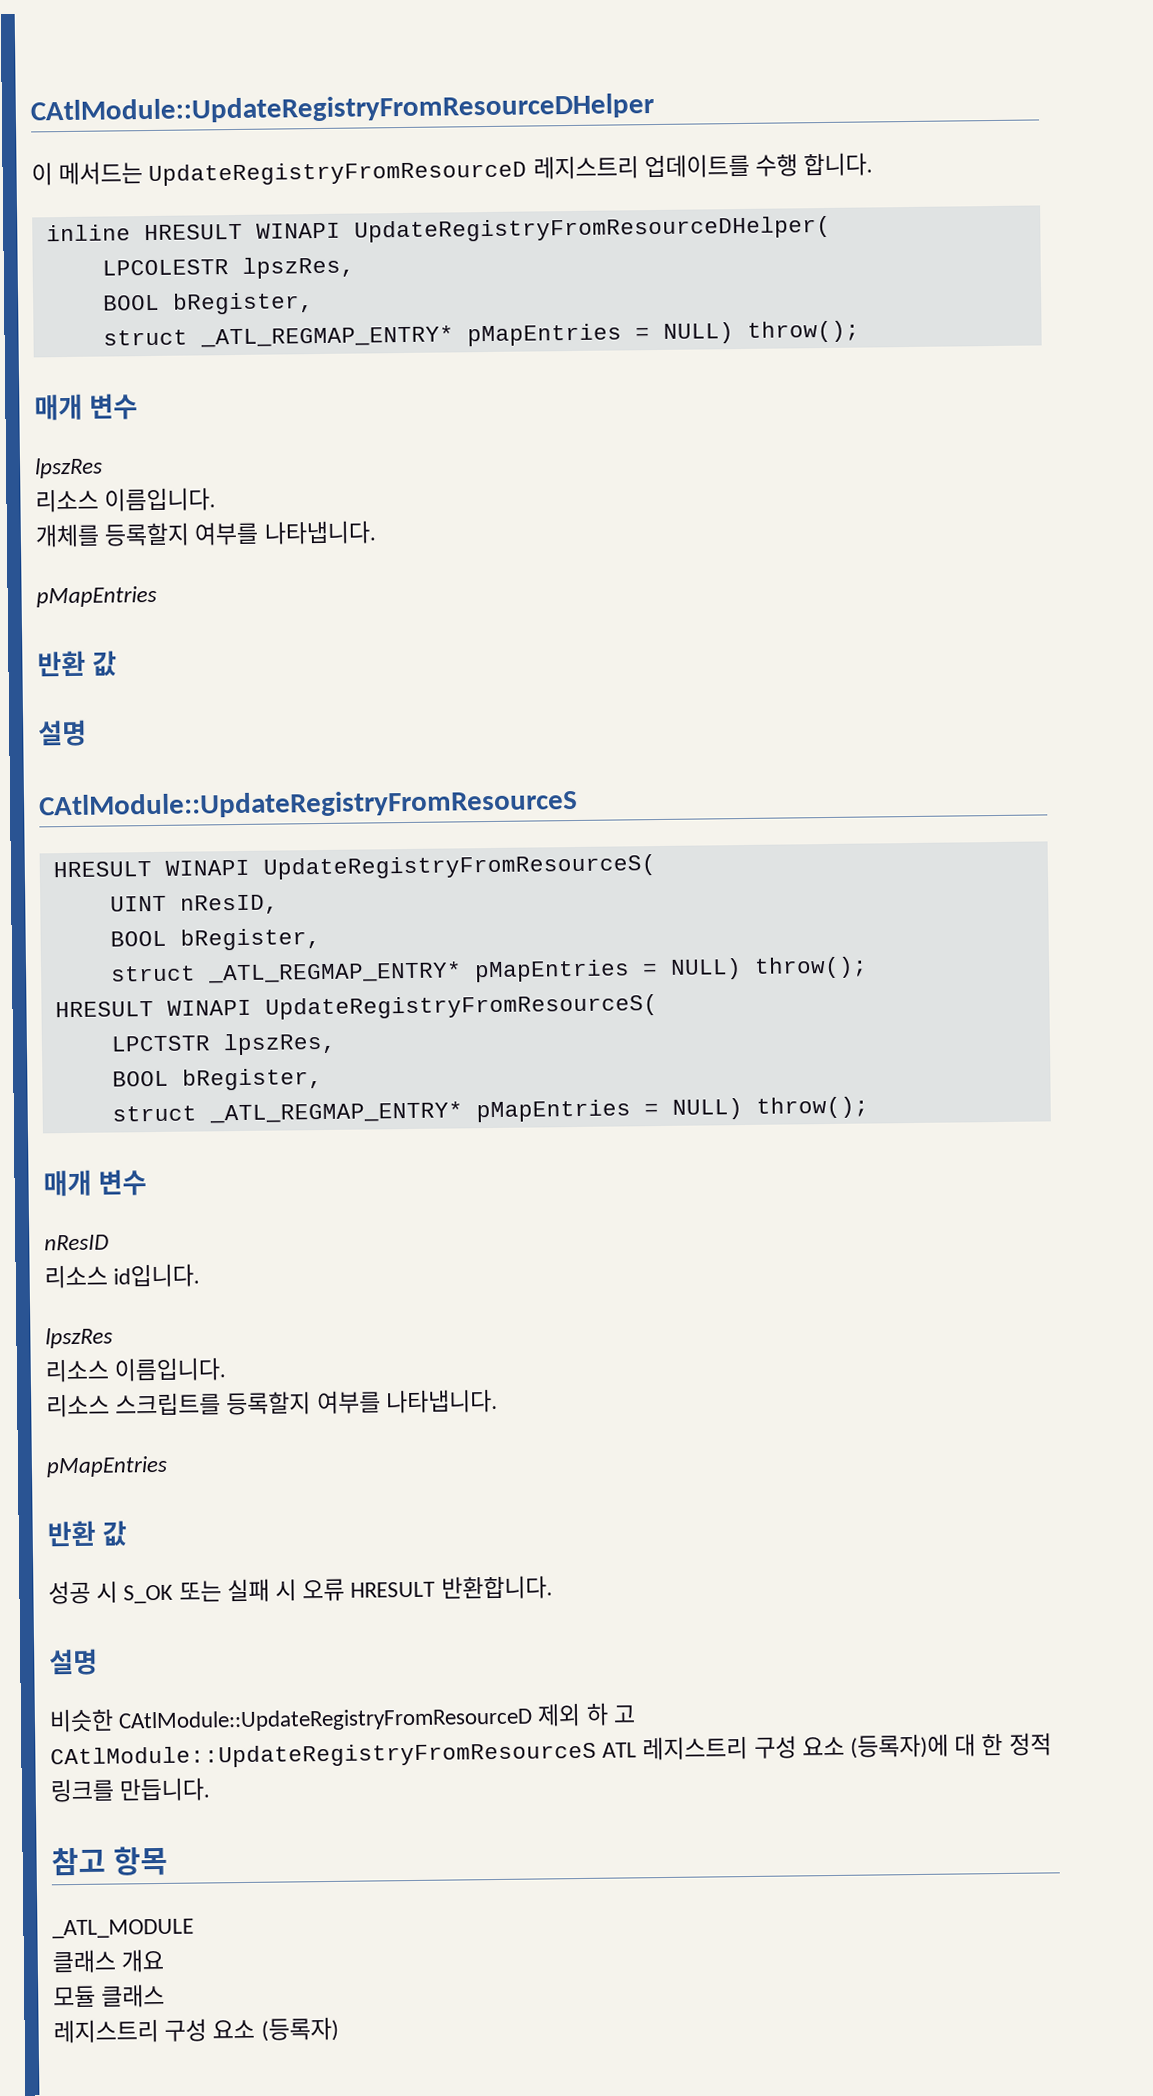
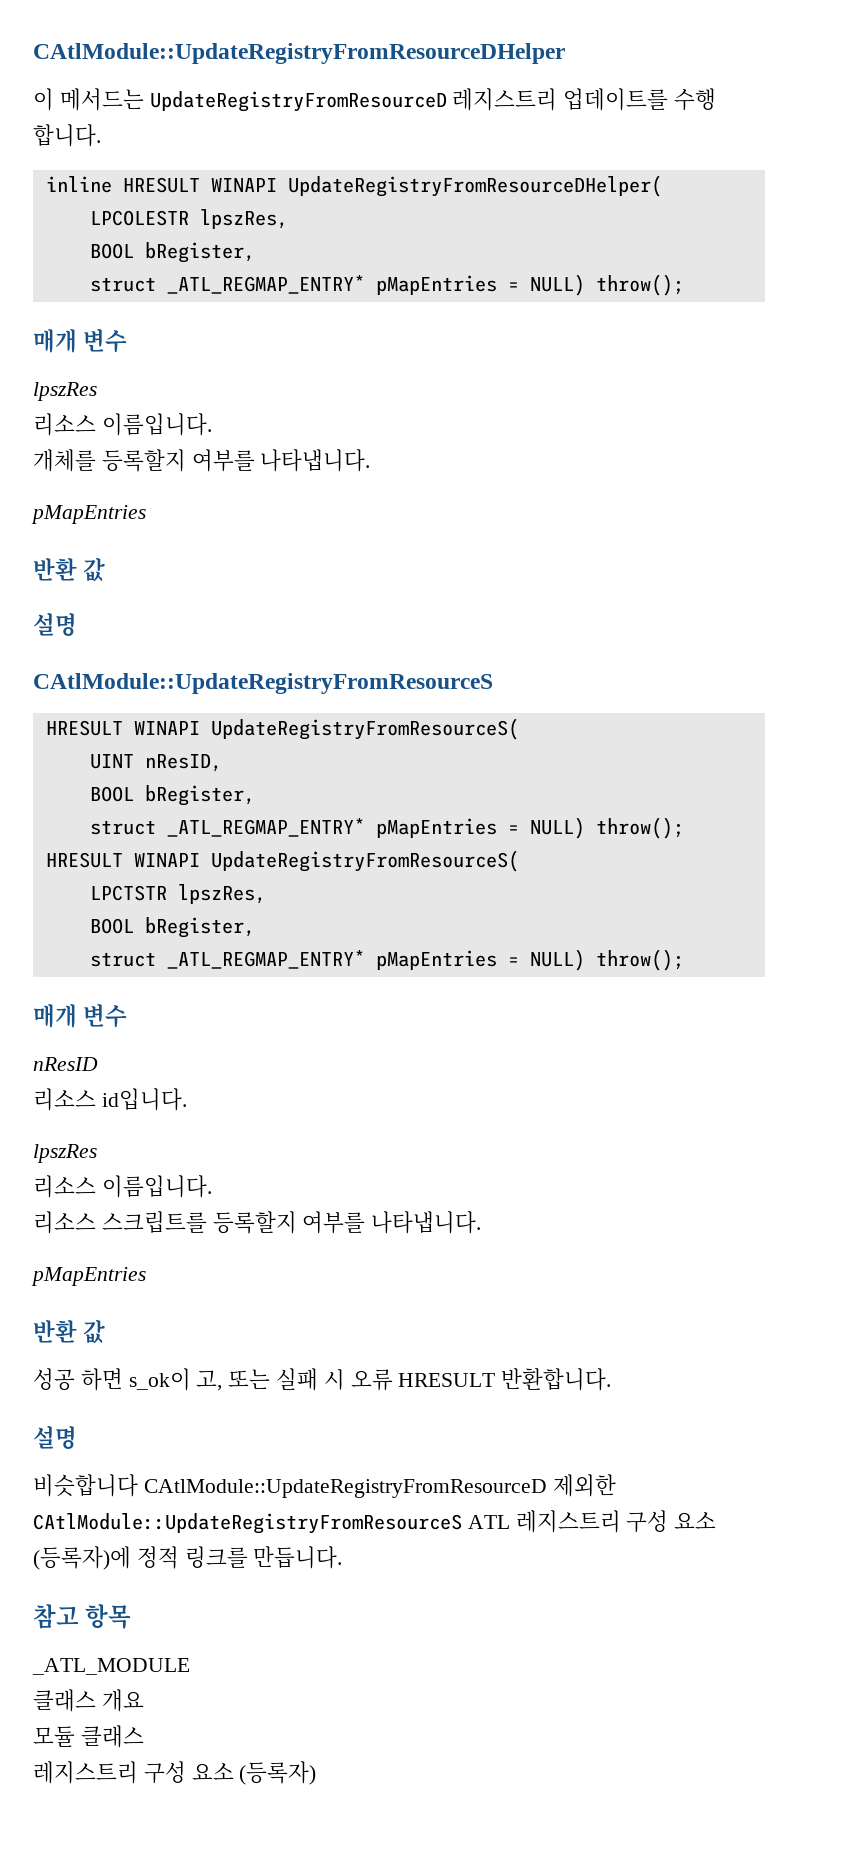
[96,1581,174,1604] 시 S_OK -> [80,1368,223,1391] 하면 s_ok이 고,
[49,1702,636,1733] 비슷한 CAtlModule::UpdateRegistryFromResourceD 제외 하 고 -> [33,1474,616,1498] 비슷합니다 CAtlModule::UpdateRegistryFromResourceD 제외한
[954,1732,1004,1757] 대 한 -> (131, 1558) none

